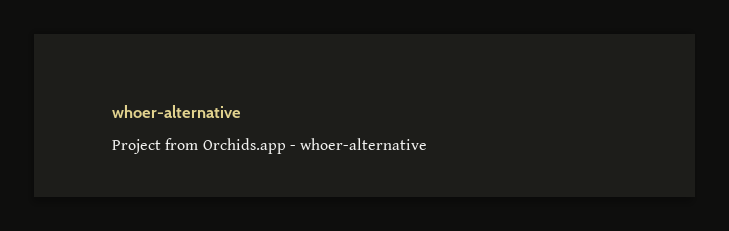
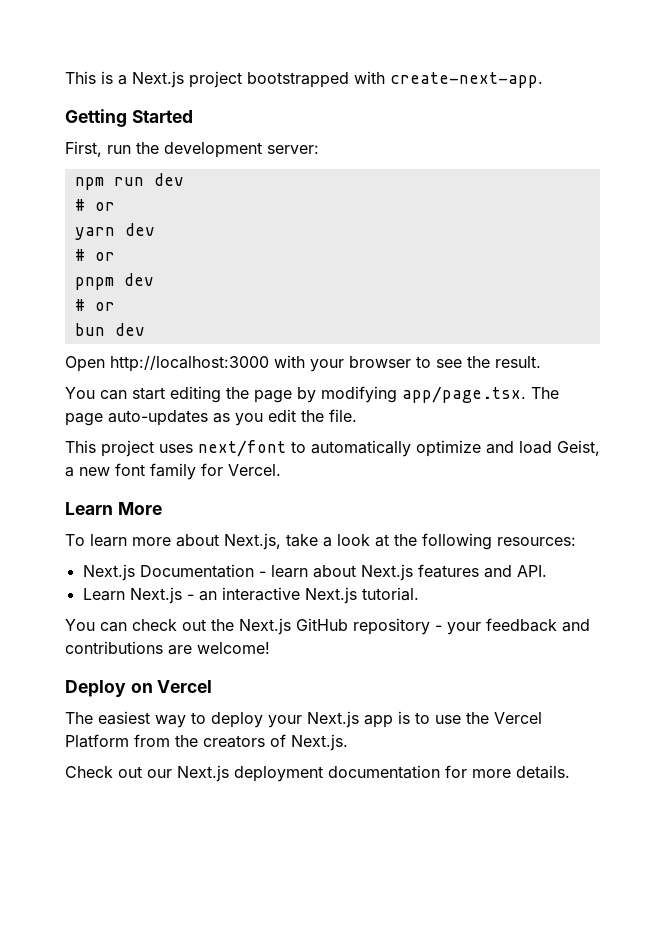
[112,105,241,118] [112,138,428,154] whoer-alternative // Project from Orchids.app - whoer-alternative -> [65,71,543,88] [65,109,193,127] [65,141,319,158] [74,173,184,190] [74,199,115,211] [74,223,155,240] [74,249,115,261] [74,273,154,290] [74,299,115,311] [74,323,145,336] [65,355,541,372] [65,386,559,403] [65,409,357,426] [65,440,600,457] [65,463,281,480] [65,502,162,515] [65,533,576,550] [82,564,547,581] [82,587,419,604] [65,618,590,635] [65,641,270,655] [65,680,213,697] [65,711,542,728] [65,734,348,751] [65,765,570,782] This is a Next.js project bootstrapped with create-next-app. // Getting Started // First, run the development server: // npm run dev // # or // yarn dev // # or // pnpm dev // # or // bun dev // Open http://localhost:3000 with your browser to see the result. // You can start editing the page by modifying app/page.tsx. The page auto-updates as you edit the file. // This project uses next/font to automatically optimize and load Geist, a new font family for Vercel. // Learn More // To learn more about Next.js, take a look at the following resources: // Next.js Documentation - learn about Next.js features and API. // Learn Next.js - an interactive Next.js tutorial. // You can check out the Next.js GitHub repository - your feedback and contributions are welcome! // Deploy on Vercel // The easiest way to deploy your Next.js app is to use the Vercel Platform from the creators of Next.js. // Check out our Next.js deployment documentation for more details.

